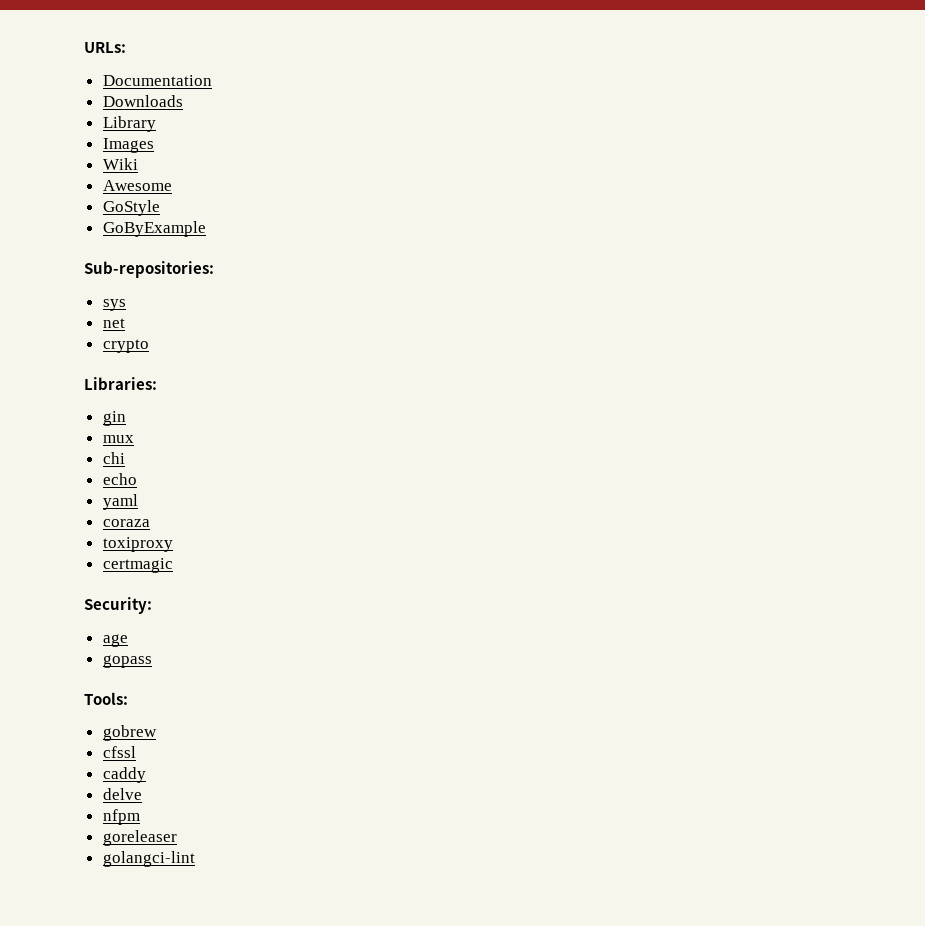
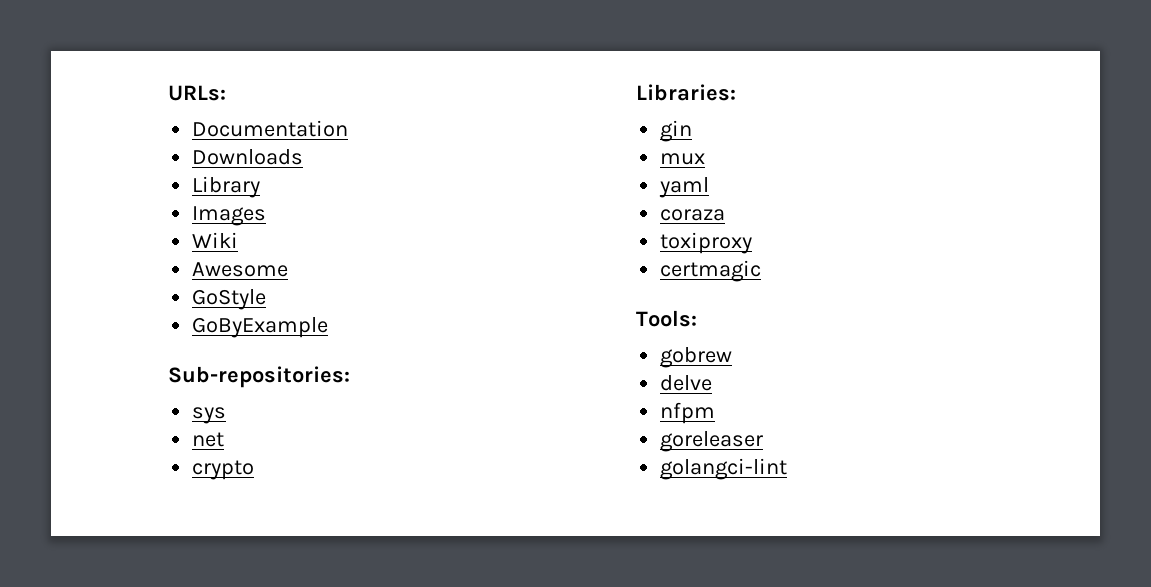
[102,452,125,464] [102,473,137,485] // chi // echo -> (706, 159) none
[84,597,152,614] [102,634,128,647] [102,655,152,668] // Security: // age // gopass -> (762, 271) none
[102,746,136,758] [102,767,146,783] // cfssl // caddy -> (733, 357) none

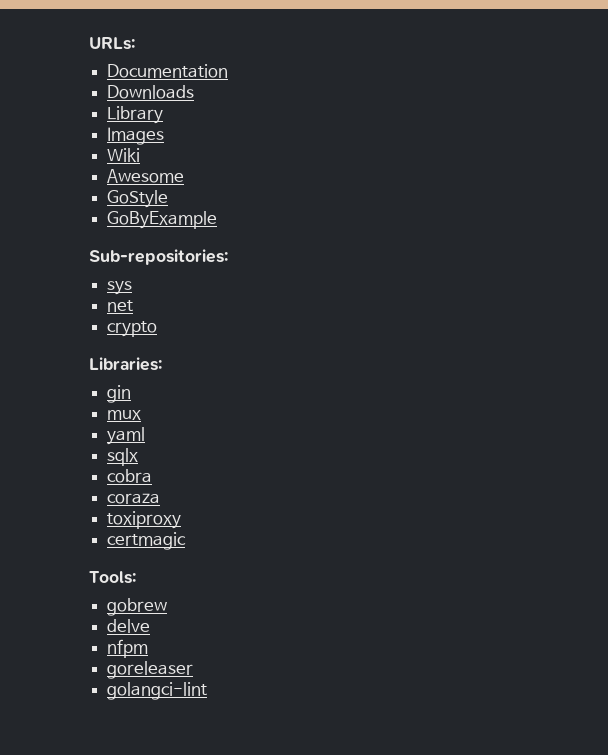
(710, 187) none -> [107,448,139,466] [107,469,153,483] // sqlx // cobra

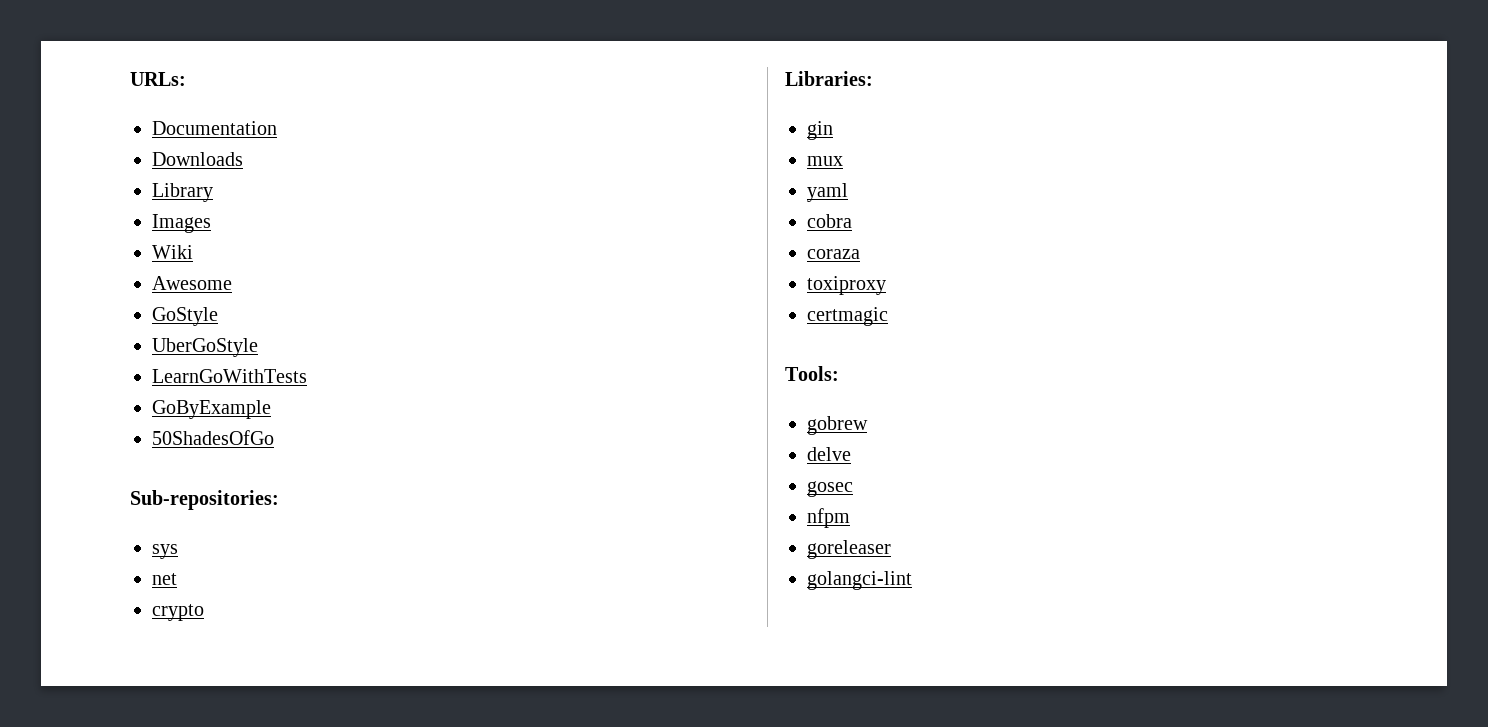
(169, 199) none -> [152,338,258,357] [152,369,307,383] // UberGoStyle // LearnGoWithTests
(218, 220) none -> [152,430,274,445] // 50ShadesOfGo
[107,448,139,466] // sqlx -> (848, 192) none
(151, 626) none -> [807,481,853,497] // gosec

